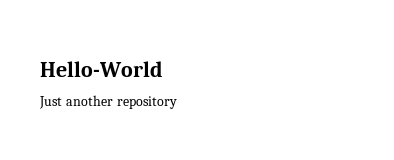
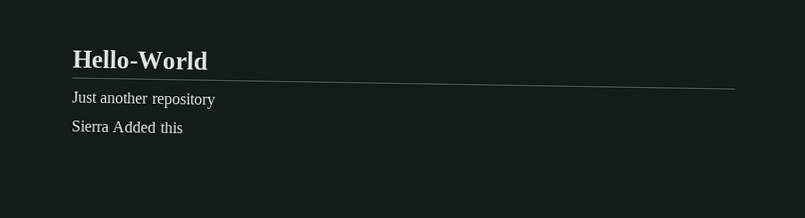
(177, 102) none -> [71,120,183,134] // Sierra Added this

